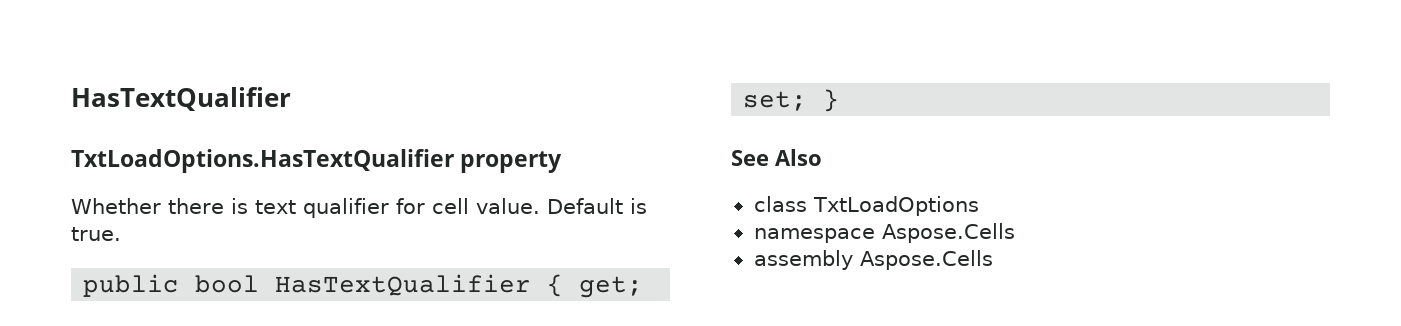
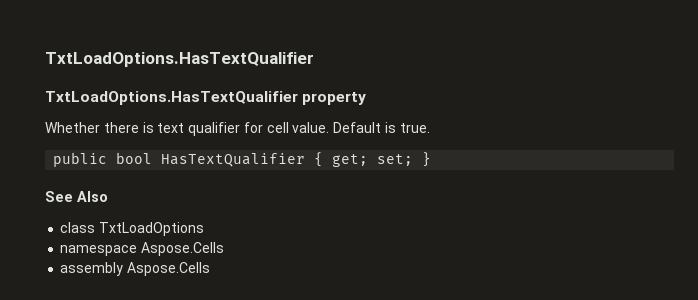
[71,87,291,111] HasTextQualifier -> [45,52,314,67] TxtLoadOptions.HasTextQualifier

